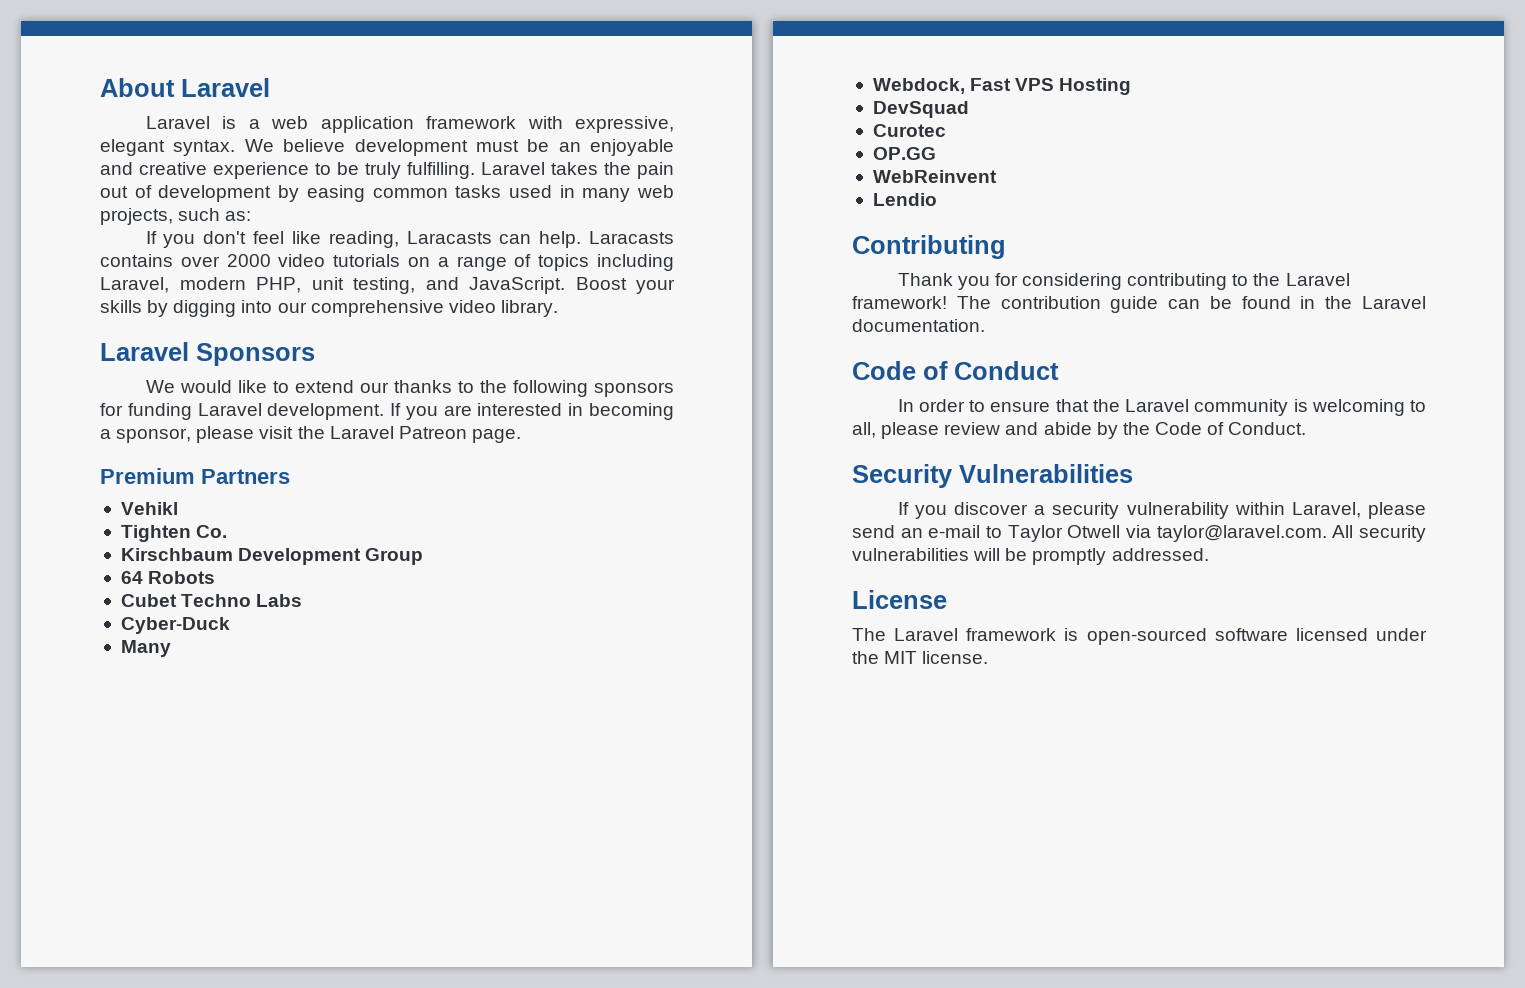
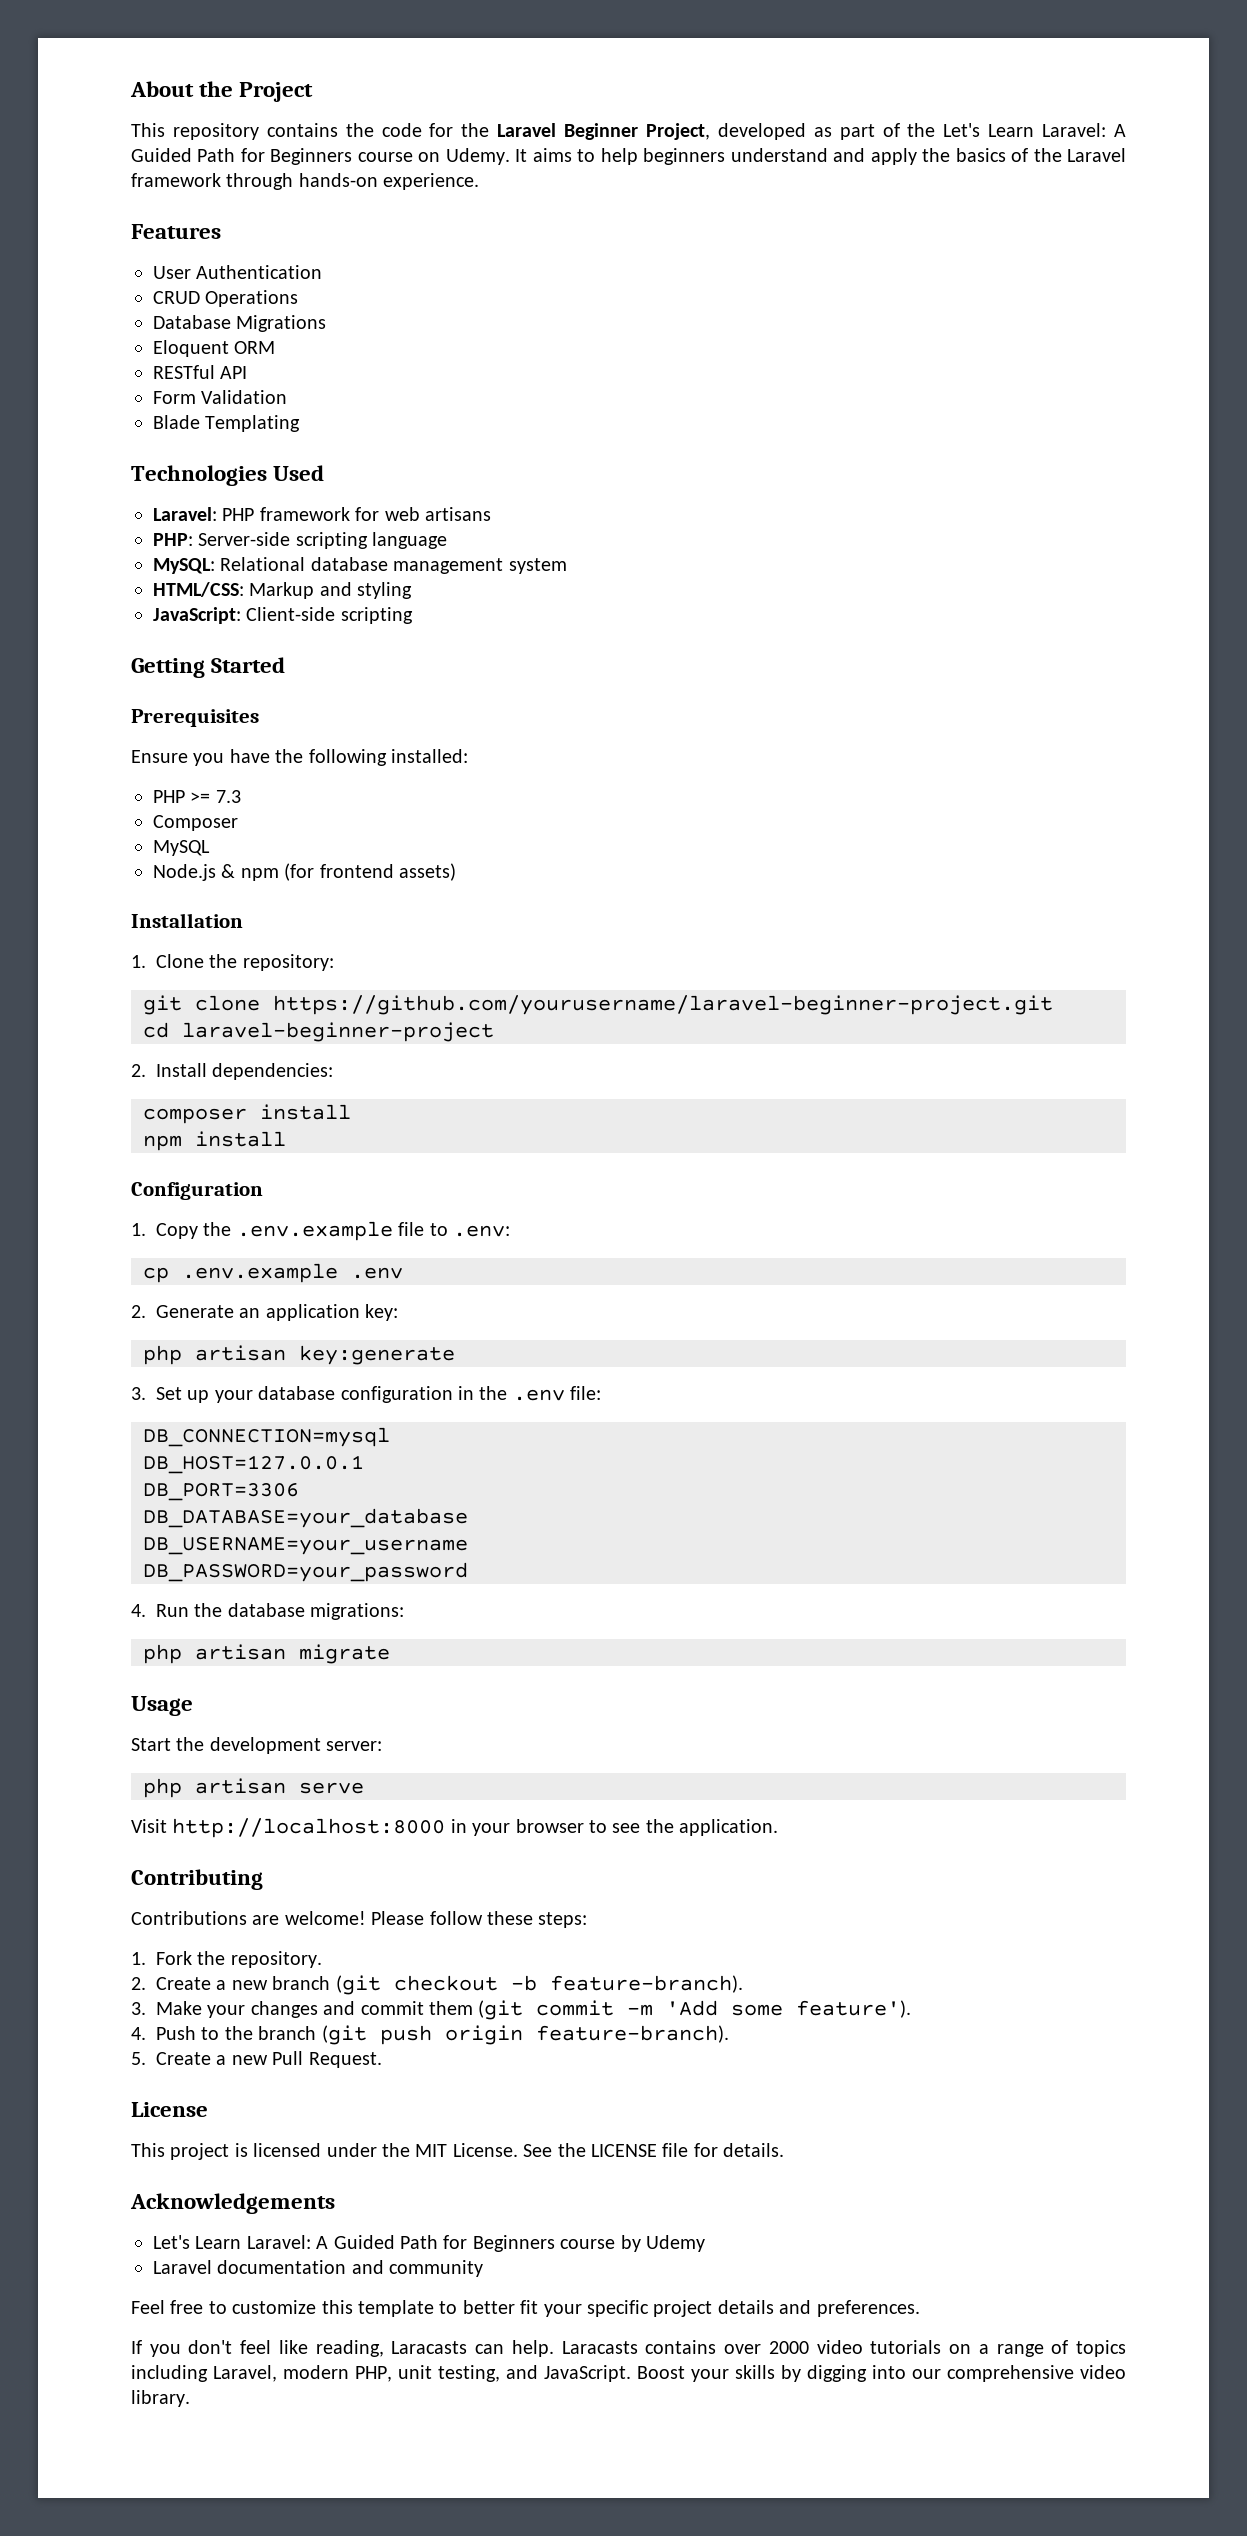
[181,78,270,97] [145,116,674,133] [100,139,674,156] [100,162,674,179] [100,185,674,202] [100,208,252,225] Laravel // Laravel is a web application framework with expressive, elegant syntax. We believe development must be an enjoyable and creative experience to be truly fulfilling. Laravel takes the pain out of development by easing common tasks used in many web projects, such as: -> [199,81,314,102] [131,123,1127,140] [131,148,1127,165] [131,173,480,190] [131,224,221,239] [153,265,323,279] [153,290,299,307] [153,315,327,332] [153,340,276,357] [153,365,248,379] [153,390,288,404] [153,415,301,432] [131,465,325,486] [153,507,491,521] [153,532,448,549] [153,557,567,574] [153,582,413,599] [153,607,413,624] [131,657,286,678] [131,709,259,727] [131,749,468,766] [153,790,241,803] [153,815,238,831] [153,840,210,856] [153,863,456,881] [131,913,243,928] [131,954,334,971] [143,995,1053,1015] [143,1022,494,1042] [131,1063,334,1080] [143,1104,351,1124] [143,1131,286,1151] [131,1182,263,1200] [131,1221,510,1241] [143,1263,403,1283] [131,1304,399,1321] [143,1345,455,1365] [131,1386,602,1403] [143,1427,390,1447] [143,1455,364,1474] [143,1483,299,1501] [143,1508,468,1528] [143,1537,468,1555] [143,1562,468,1582] [131,1603,405,1620] [143,1644,390,1664] [131,1696,193,1716] [131,1737,383,1754] [143,1778,364,1798] [131,1818,779,1838] [131,1869,263,1890] [131,1911,588,1928] [131,1951,322,1968] [131,1975,743,1995] [131,2000,912,2020] [131,2025,729,2045] [131,2051,382,2068] [131,2102,208,2117] [131,2143,785,2160] [130,2193,335,2214] [153,2235,705,2252] [153,2260,484,2277] [131,2300,920,2317] the Project // This repository contains the code for the Laravel Beginner Project, developed as part of the Let's Learn Laravel: A Guided Path for Beginners course on Udemy. It aims to help beginners understand and apply the basics of the Laravel framework through hands-on experience. // Features // User Authentication // CRUD Operations // Database Migrations // Eloquent ORM // RESTful API // Form Validation // Blade Templating // Technologies Used // Laravel: PHP framework for web artisans // PHP: Server-side scripting language // MySQL: Relational database management system // HTML/CSS: Markup and styling // JavaScript: Client-side scripting // Getting Started // Prerequisites // Ensure you have the following installed: // PHP >= 7.3 // Composer // MySQL // Node.js & npm (for frontend assets) // Installation // 1. Clone the repository: // git clone https://github.com/yourusername/laravel-beginner-project.git // cd laravel-beginner-project // 2. Install dependencies: // composer install // npm install // Configuration // 1. Copy the .env.example file to .env: // cp .env.example .env // 2. Generate an application key: // php artisan key:generate // 3. Set up your database configuration in the .env file: // DB_CONNECTION=mysql // DB_HOST=127.0.0.1 // DB_PORT=3306 // DB_DATABASE=your_database // DB_USERNAME=your_username // DB_PASSWORD=your_password // 4. Run the database migrations: // php artisan migrate // Usage // Start the development server: // php artisan serve // Visit http://localhost:8000 in your browser to see the application. // Contributing // Contributions are welcome! Please follow these steps: // 1. Fork the repository. // 2. Create a new branch (git checkout -b feature-branch). // 3. Make your changes and commit them (git commit -m 'Add some feature'). // 4. Push to the branch (git push origin feature-branch). // 5. Create a new Pull Request. // License // This project is licensed under the MIT License. See the LICENSE file for details. // Acknowledgements // Let's Learn Laravel: A Guided Path for Beginners course by Udemy // Laravel documentation and community // Feel free to customize this template to better fit your specific project details and preferences.
[100,342,315,366] [145,380,674,397] [100,403,674,420] [100,426,521,443] [100,468,290,484] [120,502,178,515] [120,525,228,542] [120,548,424,565] [120,571,216,584] [120,594,303,607] [120,617,230,634] [120,640,171,657] [872,78,1132,95] [872,101,969,118] [872,124,946,137] [872,147,936,160] [872,170,997,183] [872,193,937,206] [852,235,1006,259] [897,273,1350,290] [852,296,1426,313] [852,319,985,332] [852,361,1059,380] [897,399,1426,416] [852,422,1307,439] [852,464,1133,488] [897,502,1426,519] [852,525,1426,542] [852,548,1209,565] [852,590,947,609] [852,628,1427,645] [852,651,989,664] // Laravel Sponsors // We would like to extend our thanks to the following sponsors for funding Laravel development. If you are interested in becoming a sponsor, please visit the Laravel Patreon page. // Premium Partners // Vehikl // Tighten Co. // Kirschbaum Development Group // 64 Robots // Cubet Techno Labs // Cyber-Duck // Many // Webdock, Fast VPS Hosting // DevSquad // Curotec // OP.GG // WebReinvent // Lendio // Contributing // Thank you for considering contributing to the Laravel framework! The contribution guide can be found in the Laravel documentation. // Code of Conduct // In order to ensure that the Laravel community is welcoming to all, please review and abide by the Code of Conduct. // Security Vulnerabilities // If you discover a security vulnerability within Laravel, please send an e-mail to Taylor Otwell via taylor@laravel.com. All security vulnerabilities will be promptly addressed. // License // The Laravel framework is open-sourced software licensed under the MIT license. -> (190, 2398) none

